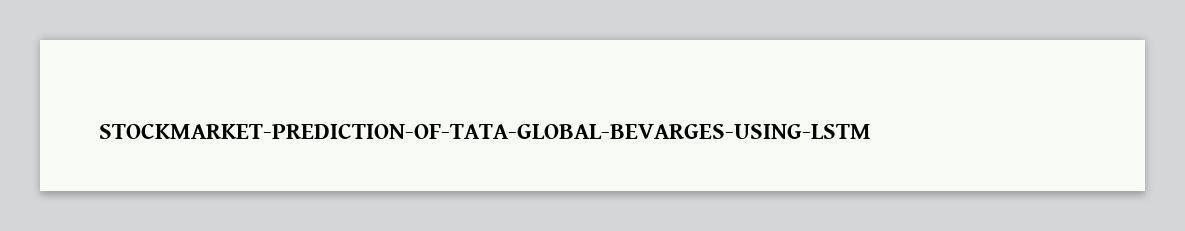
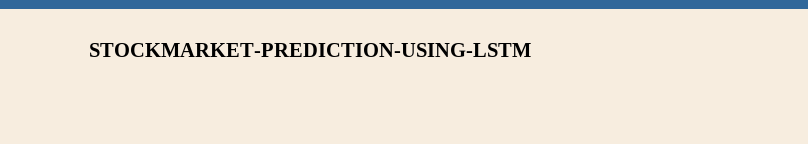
[99,124,871,139] STOCKMARKET-PREDICTION-OF-TATA-GLOBAL-BEVARGES-USING-LSTM -> [89,43,531,57] STOCKMARKET-PREDICTION-USING-LSTM

